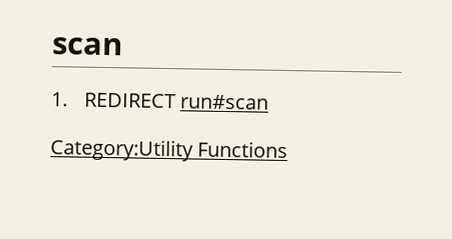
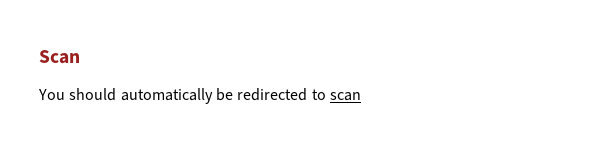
[52,37,123,56] [51,92,270,110] [50,138,289,162] scan // 1. REDIRECT run#scan // Category:Utility Functions -> [39,50,80,64] [38,88,361,104] Scan // You should automatically be redirected to scan

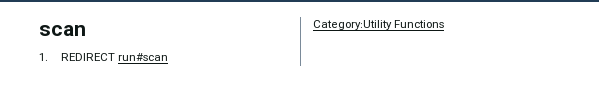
[39,50,80,64] [38,88,361,104] Scan // You should automatically be redirected to scan -> [39,25,86,36] [39,53,169,61] [313,20,445,30] scan // 1. REDIRECT run#scan // Category:Utility Functions

